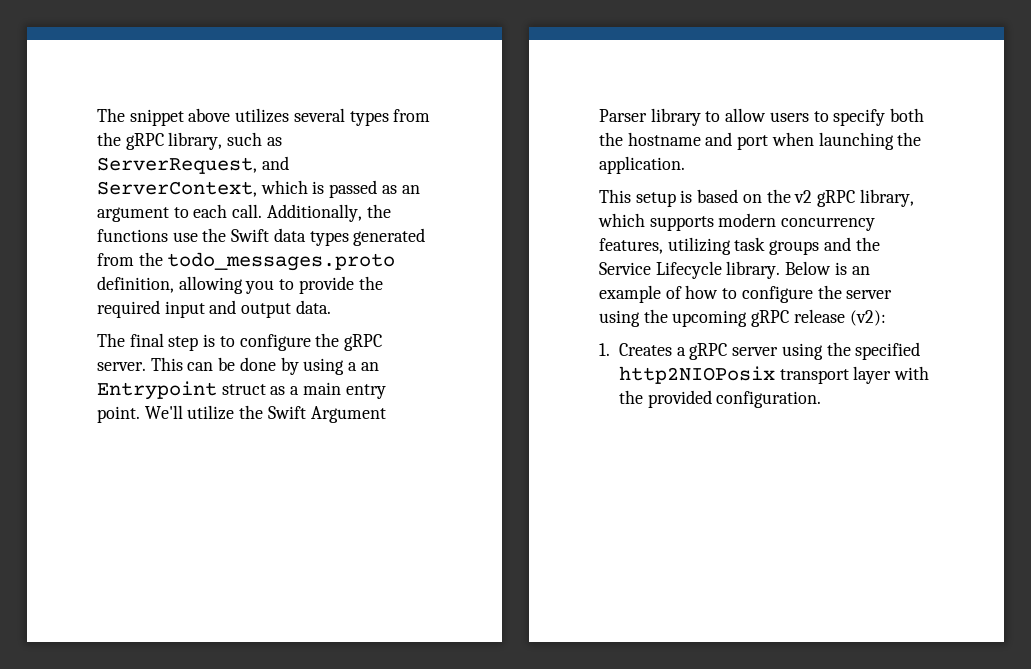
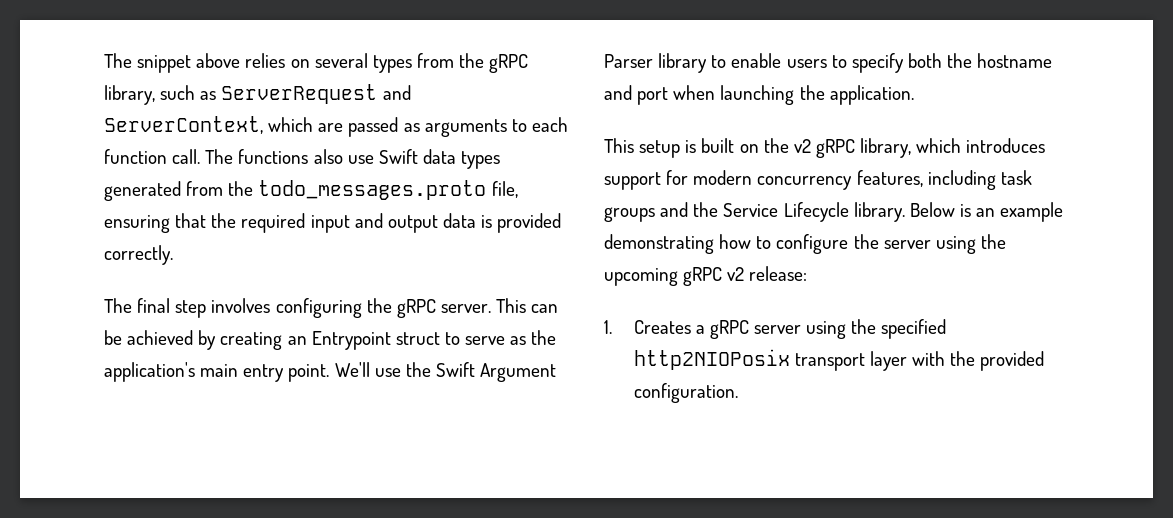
[235,108,290,123] utilizes -> [245,53,310,68] relies on
[97,157,257,174] ServerRequest, -> [221,84,378,104] ServerRequest
[312,181,325,194] is -> [318,123,344,132] are
[401,185,420,194] [97,204,391,222] [97,228,227,242] an argument to each call. Additionally, the functions use the -> [424,117,568,137] [104,149,374,164] arguments to each function call. The functions also use
[97,276,354,294] definition, allowing you to provide -> [491,181,518,198] [104,213,207,233] file, ensuring that
[295,300,331,314] data. -> [442,213,562,233] [104,245,173,265] data is provided correctly.
[203,334,311,351] is to configure -> [211,298,362,318] involves configuring
[239,357,379,375] [97,381,300,400] done by using a an Entrypoint struct as a -> [127,330,557,350] [104,362,195,382] achieved by creating an Entrypoint struct to serve as the application's
[187,405,235,420] utilize -> [374,368,401,377] use
[725,108,767,122] allow -> [731,53,782,68] enable
[697,189,739,203] based -> [701,138,735,153] built
[649,216,714,231] supports -> [966,138,1046,153] [604,170,689,190] introduces support for
[667,237,731,255] utilizing -> [927,170,996,190] including
[665,286,682,299] of -> [604,234,714,254] demonstrating
[793,309,886,326] release (v2): -> [727,266,808,281] v2 release:

